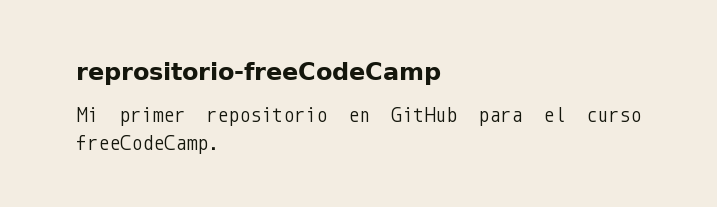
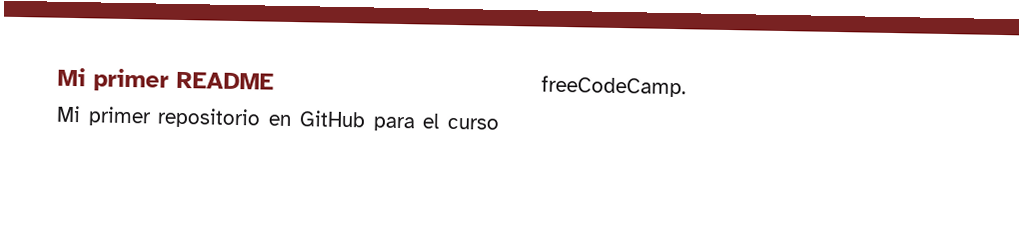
[76,62,441,85] reprositorio-freeCodeCamp -> [57,67,274,92] Mi primer README

